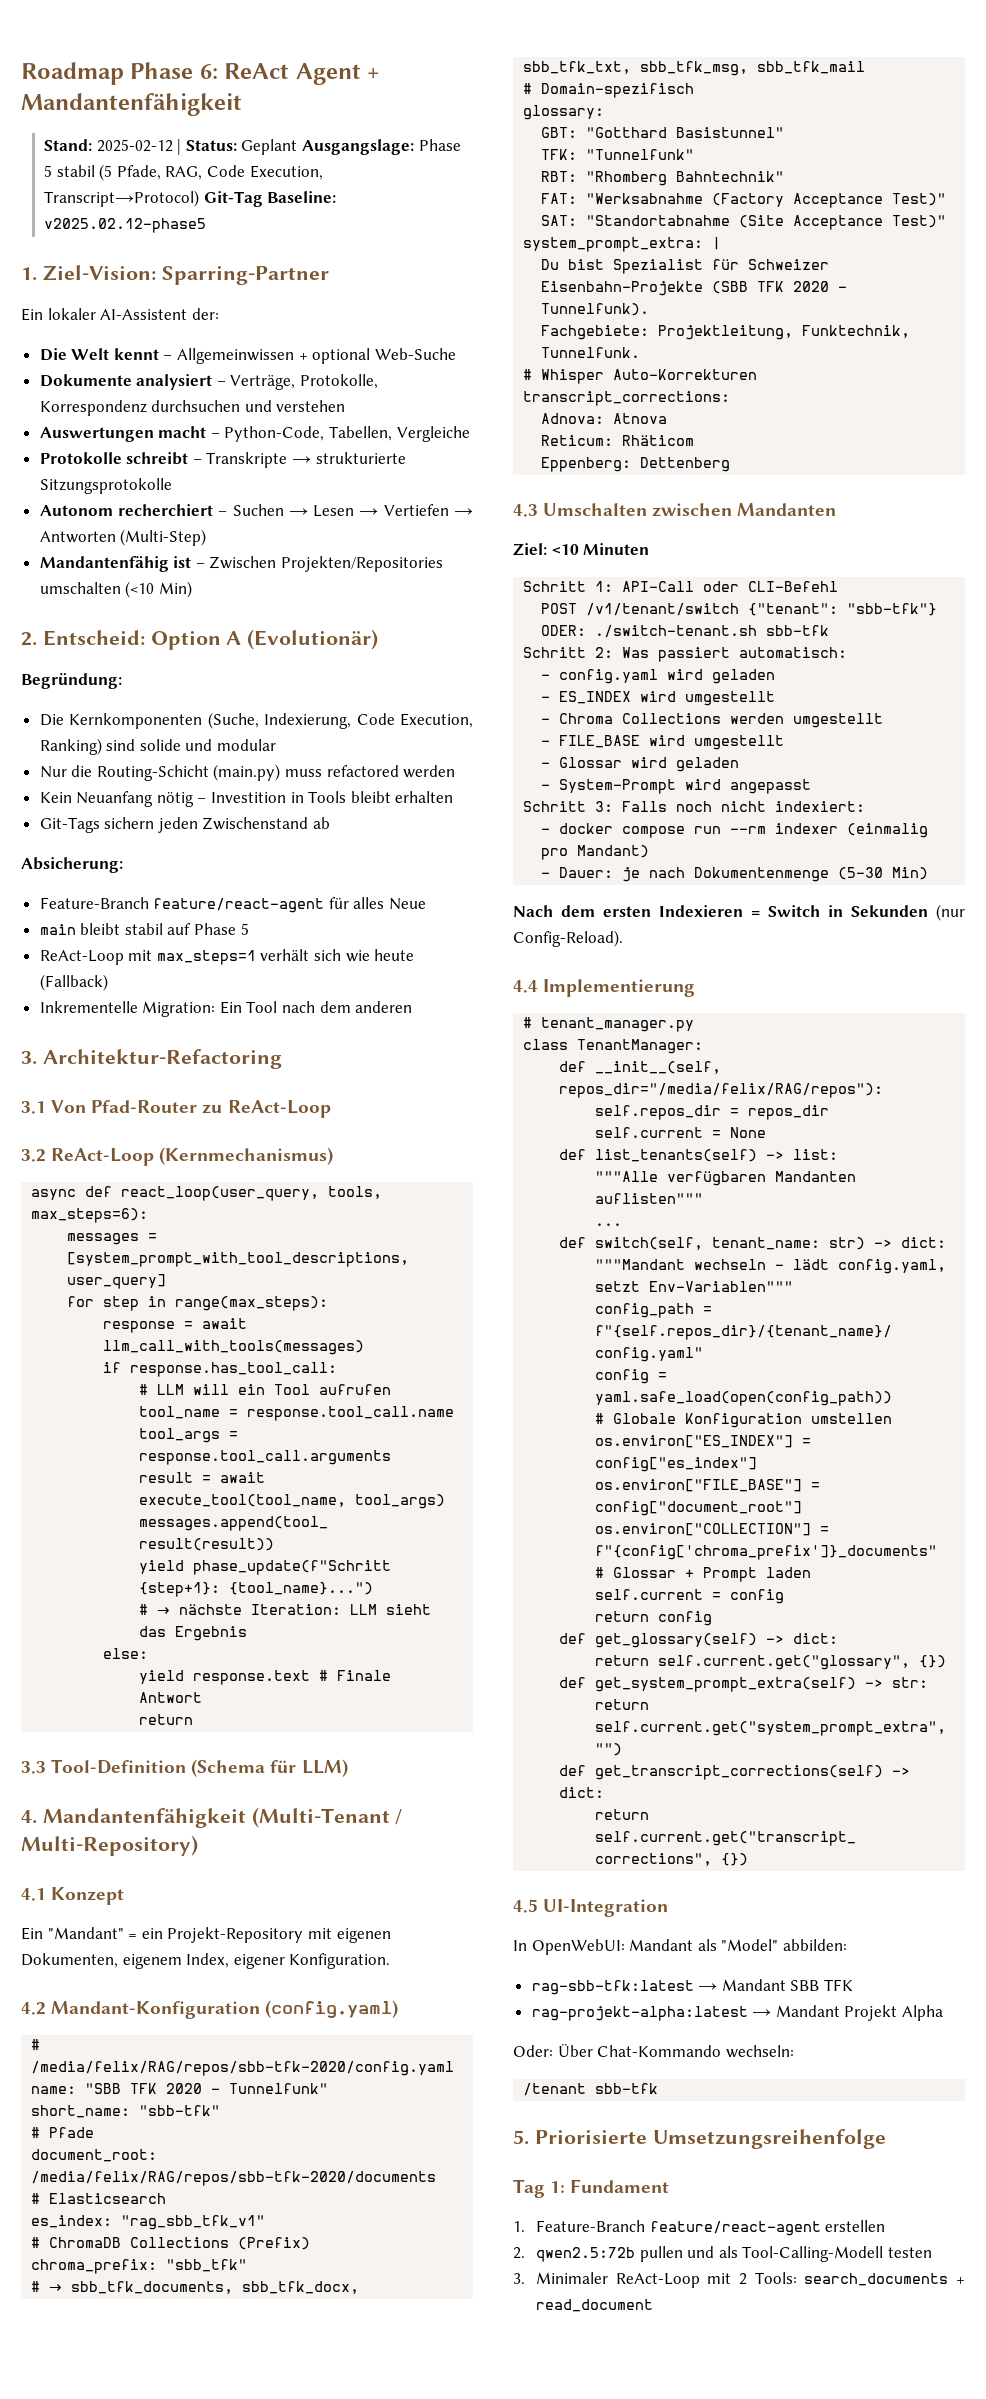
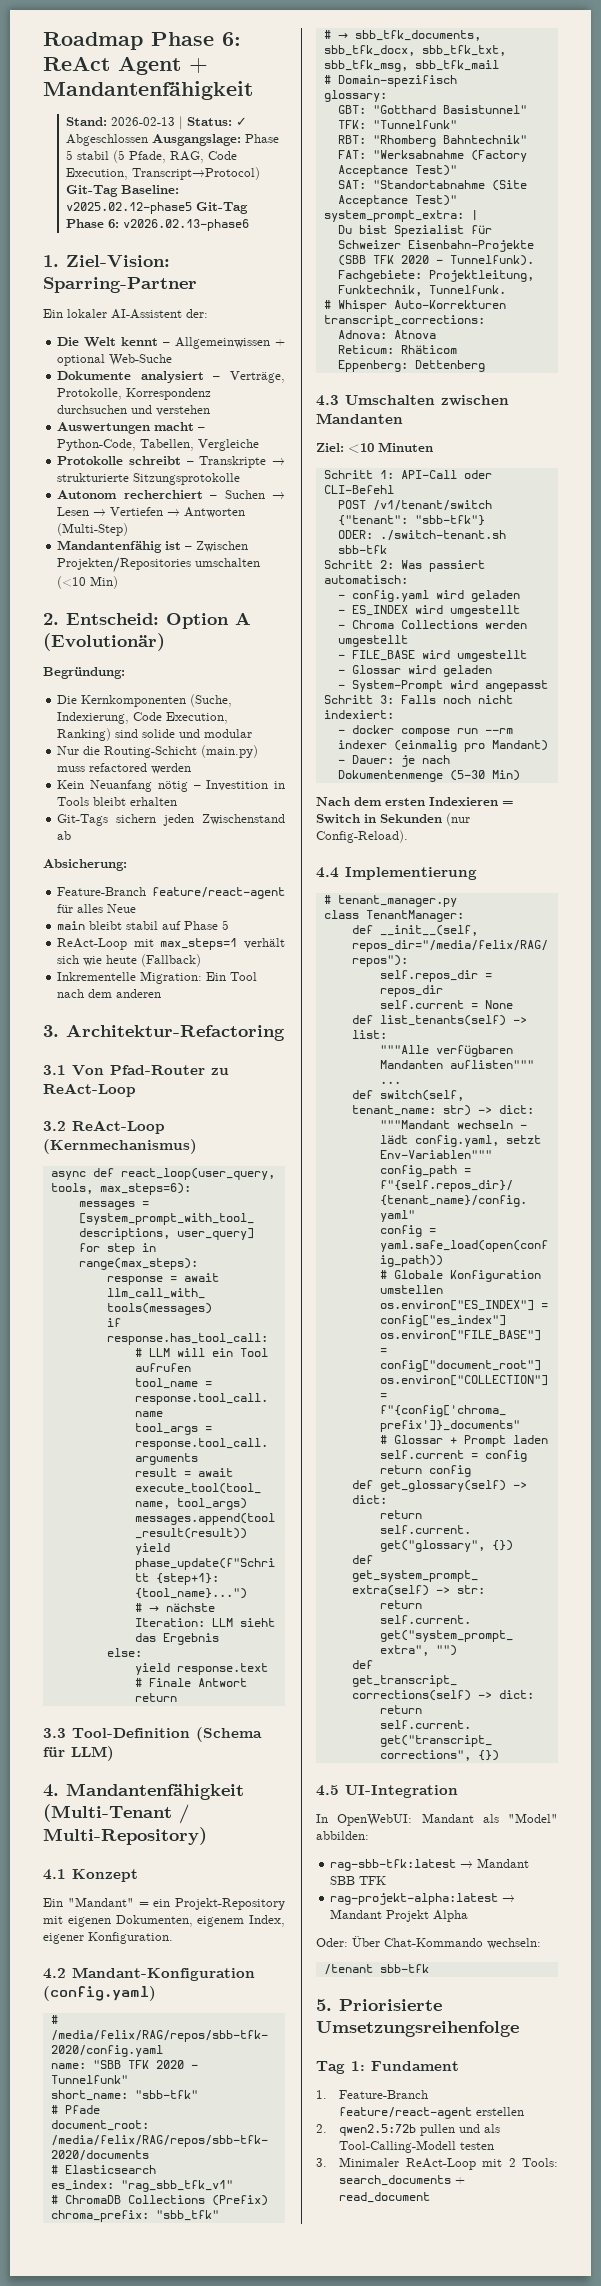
[96,139,173,152] 2025-02-12 -> [111,117,176,126] 2026-02-13
[241,139,298,155] Geplant -> [236,117,248,126] [66,134,149,146] ✓ Abgeschlossen
(207, 225) none -> [196,202,249,214] [66,219,250,231] Git-Tag Phase 6: v2026.02.13-phase6

